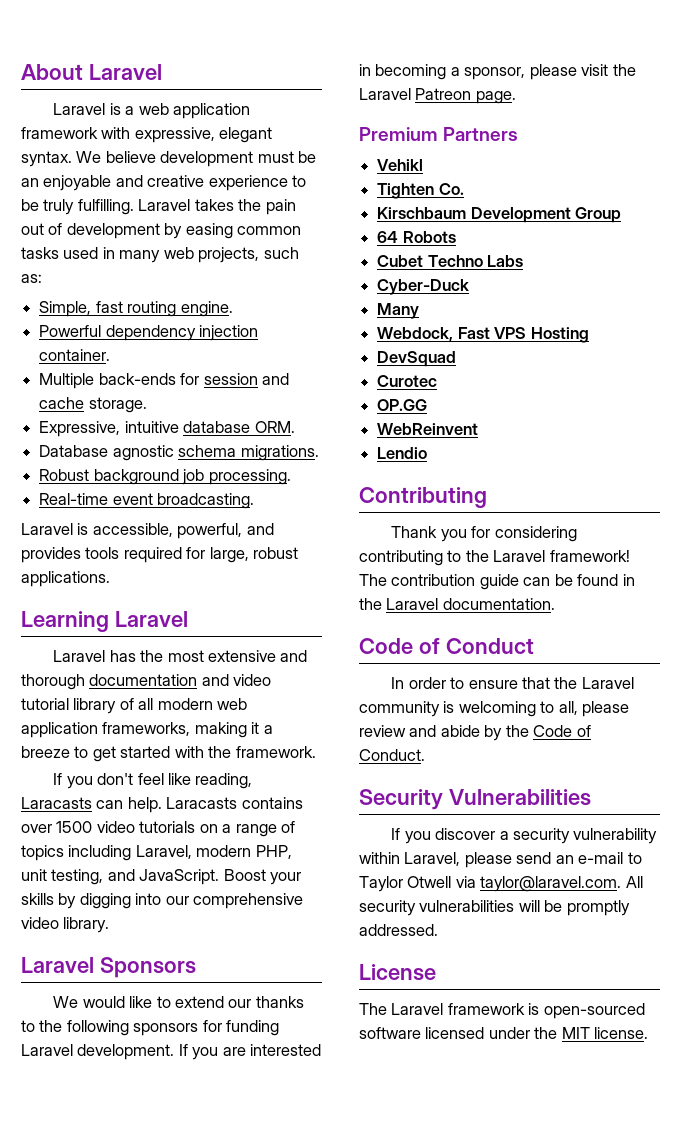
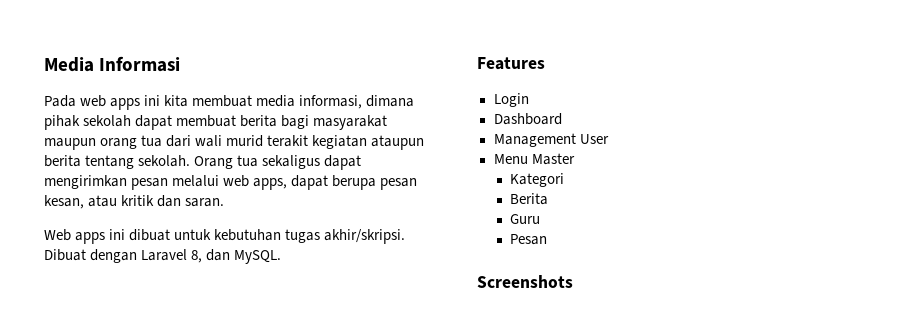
[21,64,162,80] [53,103,250,119] [21,127,273,143] [21,151,317,167] [21,175,307,191] [21,199,296,215] [21,223,302,239] [21,247,299,263] [21,274,42,283] [39,301,233,317] [39,325,259,341] [39,349,111,361] [39,373,289,389] [39,397,147,413] [39,421,295,437] [39,445,319,461] [39,469,291,485] [39,493,255,509] [21,523,274,539] [21,547,299,563] [21,571,110,587] [21,611,188,632] [53,650,308,662] [21,674,272,690] [21,698,248,714] [21,722,273,738] [21,746,316,762] [53,773,253,789] [21,797,303,813] [21,821,296,837] [21,845,292,861] [21,869,302,885] [21,893,304,909] [21,917,110,933] [21,957,196,978] [53,996,304,1008] [21,1020,280,1036] [21,1044,322,1060] [359,64,636,80] [359,88,516,104] [359,127,519,141] [377,159,424,171] [377,183,464,199] [377,207,622,223] [377,231,456,243] [377,255,524,267] [377,279,470,295] [377,303,420,319] [377,327,589,343] [377,351,457,367] [377,375,438,387] [377,399,428,411] [377,423,479,435] [377,447,428,459] [359,487,487,508] [391,526,577,542] [359,550,630,566] [359,574,635,590] [359,598,555,610] [359,638,534,654] [391,677,634,689] [359,701,630,717] [359,725,591,741] [359,749,425,761] [359,789,591,810] [391,828,658,844] [359,852,642,868] [359,876,643,892] [359,900,630,916] [359,924,438,936] [359,964,436,981] [359,1003,645,1019] [359,1027,649,1039] About Laravel // Laravel is a web application framework with expressive, elegant syntax. We believe development must be an enjoyable and creative experience to be truly fulfilling. Laravel takes the pain out of development by easing common tasks used in many web projects, such as: // Simple, fast routing engine. // Powerful dependency injection container. // Multiple back-ends for session and cache storage. // Expressive, intuitive database ORM. // Database agnostic schema migrations. // Robust background job processing. // Real-time event broadcasting. // Laravel is accessible, powerful, and provides tools required for large, robust applications. // Learning Laravel // Laravel has the most extensive and thorough documentation and video tutorial library of all modern web application frameworks, making it a breeze to get started with the framework. // If you don't feel like reading, Laracasts can help. Laracasts contains over 1500 video tutorials on a range of topics including Laravel, modern PHP, unit testing, and JavaScript. Boost your skills by digging into our comprehensive video library. // Laravel Sponsors // We would like to extend our thanks to the following sponsors for funding Laravel development. If you are interested in becoming a sponsor, please visit the Laravel Patreon page. // Premium Partners // Vehikl // Tighten Co. // Kirschbaum Development Group // 64 Robots // Cubet Techno Labs // Cyber-Duck // Many // Webdock, Fast VPS Hosting // DevSquad // Curotec // OP.GG // WebReinvent // Lendio // Contributing // Thank you for considering contributing to the Laravel framework! The contribution guide can be found in the Laravel documentation. // Code of Conduct // In order to ensure that the Laravel community is welcoming to all, please review and abide by the Code of Conduct. // Security Vulnerabilities // If you discover a security vulnerability within Laravel, please send an e-mail to Taylor Otwell via taylor@laravel.com. All security vulnerabilities will be promptly addressed. // License // The Laravel framework is open-sourced software licensed under the MIT license. -> [44,56,181,72] [44,95,415,110] [44,115,388,130] [44,135,425,150] [44,155,362,170] [44,175,418,190] [44,195,225,209] [44,229,406,244] [44,249,282,264] [477,57,545,70] [493,93,529,107] [493,113,562,125] [493,133,609,147] [493,153,575,165] [510,173,565,187] [510,193,549,205] [510,214,541,224] [510,234,548,245] [477,275,573,288] Media Informasi // Pada web apps ini kita membuat media informasi, dimana pihak sekolah dapat membuat berita bagi masyarakat maupun orang tua dari wali murid terakit kegiatan ataupun berita tentang sekolah. Orang tua sekaligus dapat mengirimkan pesan melalui web apps, dapat berupa pesan kesan, atau kritik dan saran. // Web apps ini dibuat untuk kebutuhan tugas akhir/skripsi. Dibuat dengan Laravel 8, dan MySQL. // Features // Login // Dashboard // Management User // Menu Master // Kategori // Berita // Guru // Pesan // Screenshots

